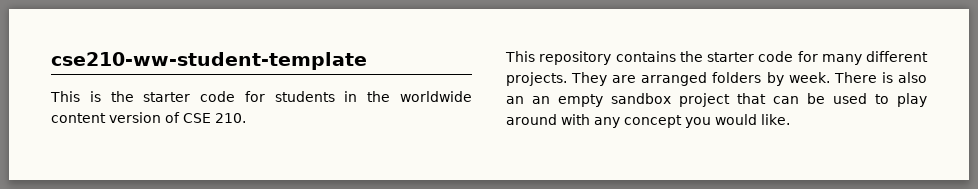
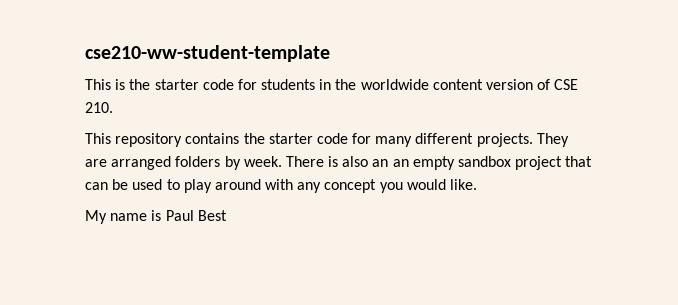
(790, 119) none -> [85,210,227,224] // My name is Paul Best

